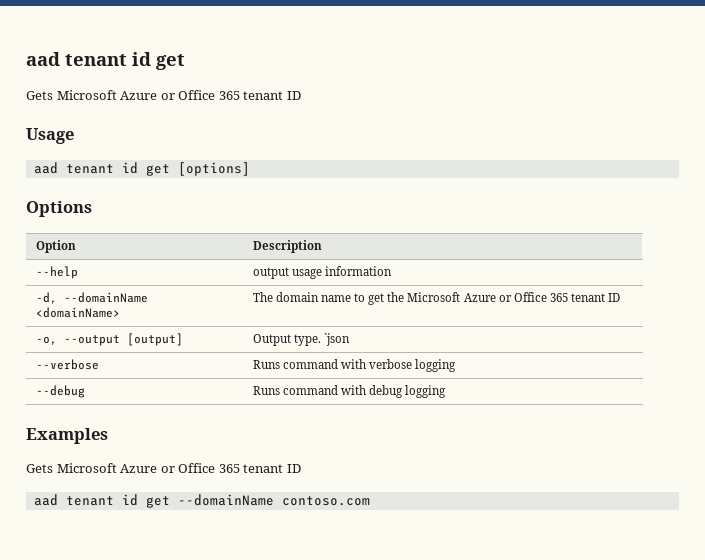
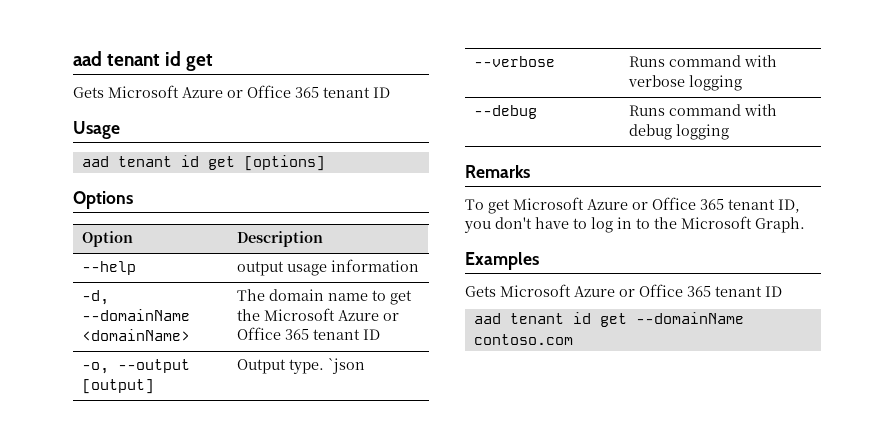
(447, 391) none -> [465,165,530,178] [465,197,800,214] [464,216,805,233] // Remarks // To get Microsoft Azure or Office 365 tenant ID, you don't have to log in to the Microsoft Graph.

